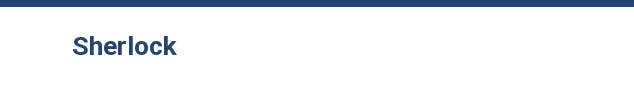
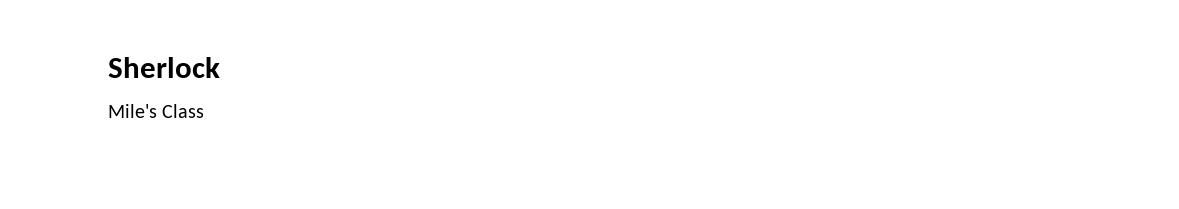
(177, 45) none -> [108,104,205,118] // Mile's Class

